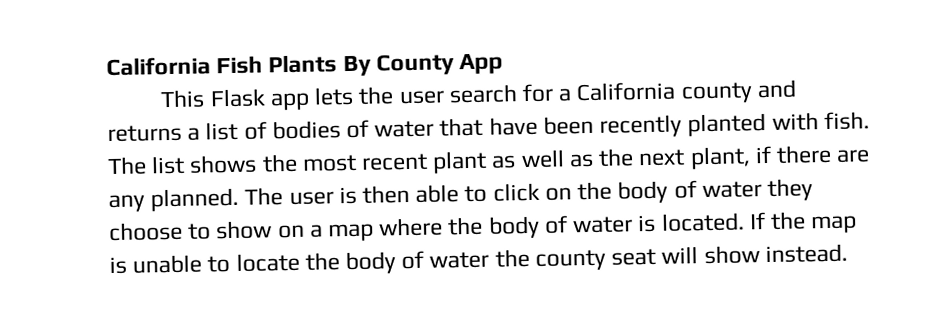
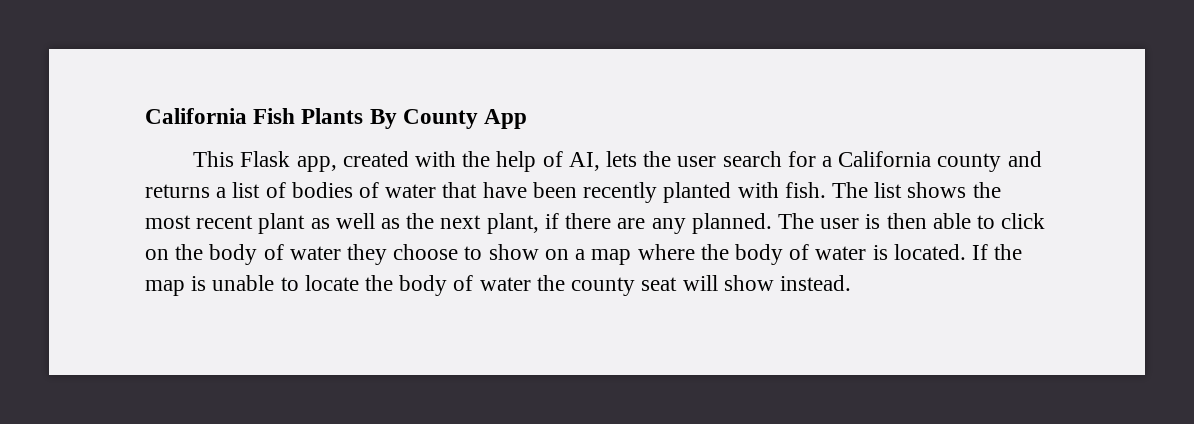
[269,92,310,111] app -> [296,151,600,172] app, created with the help of AI,

